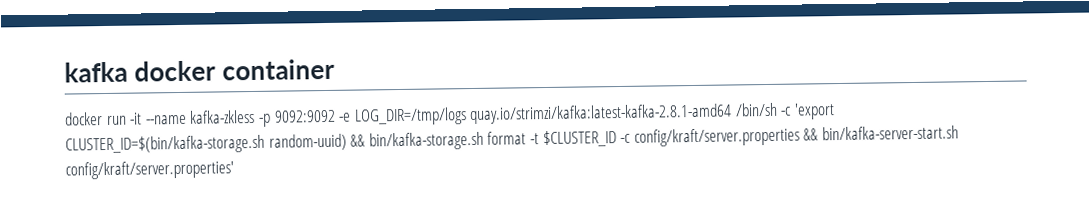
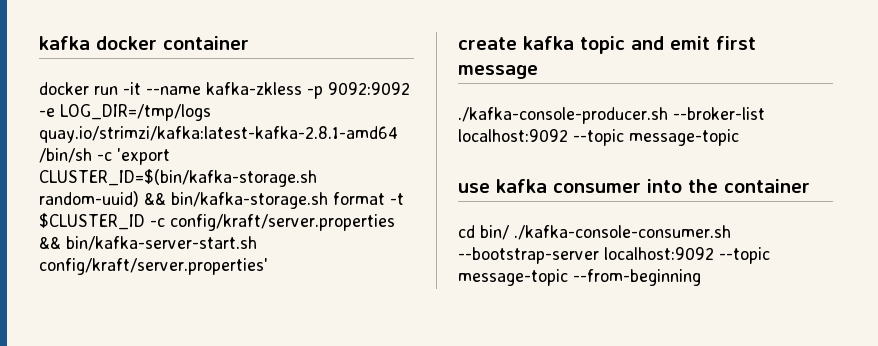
(234, 170) none -> [458,36,756,54] [458,65,538,79] [458,107,765,124] [458,129,739,146] [458,179,810,193] [458,225,731,240] [458,247,770,264] [458,269,701,286] // create kafka topic and emit first message // ./kafka-console-producer.sh --broker-list localhost:9092 --topic message-topic // use kafka consumer into the container // cd bin/ ./kafka-console-consumer.sh --bootstrap-server localhost:9092 --topic message-topic --from-beginning

